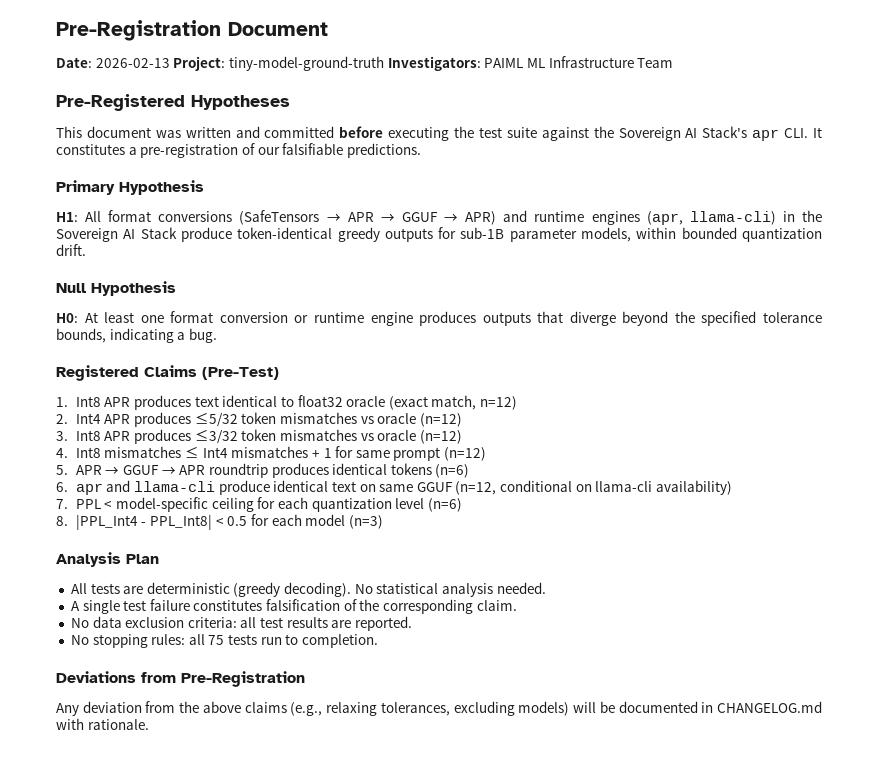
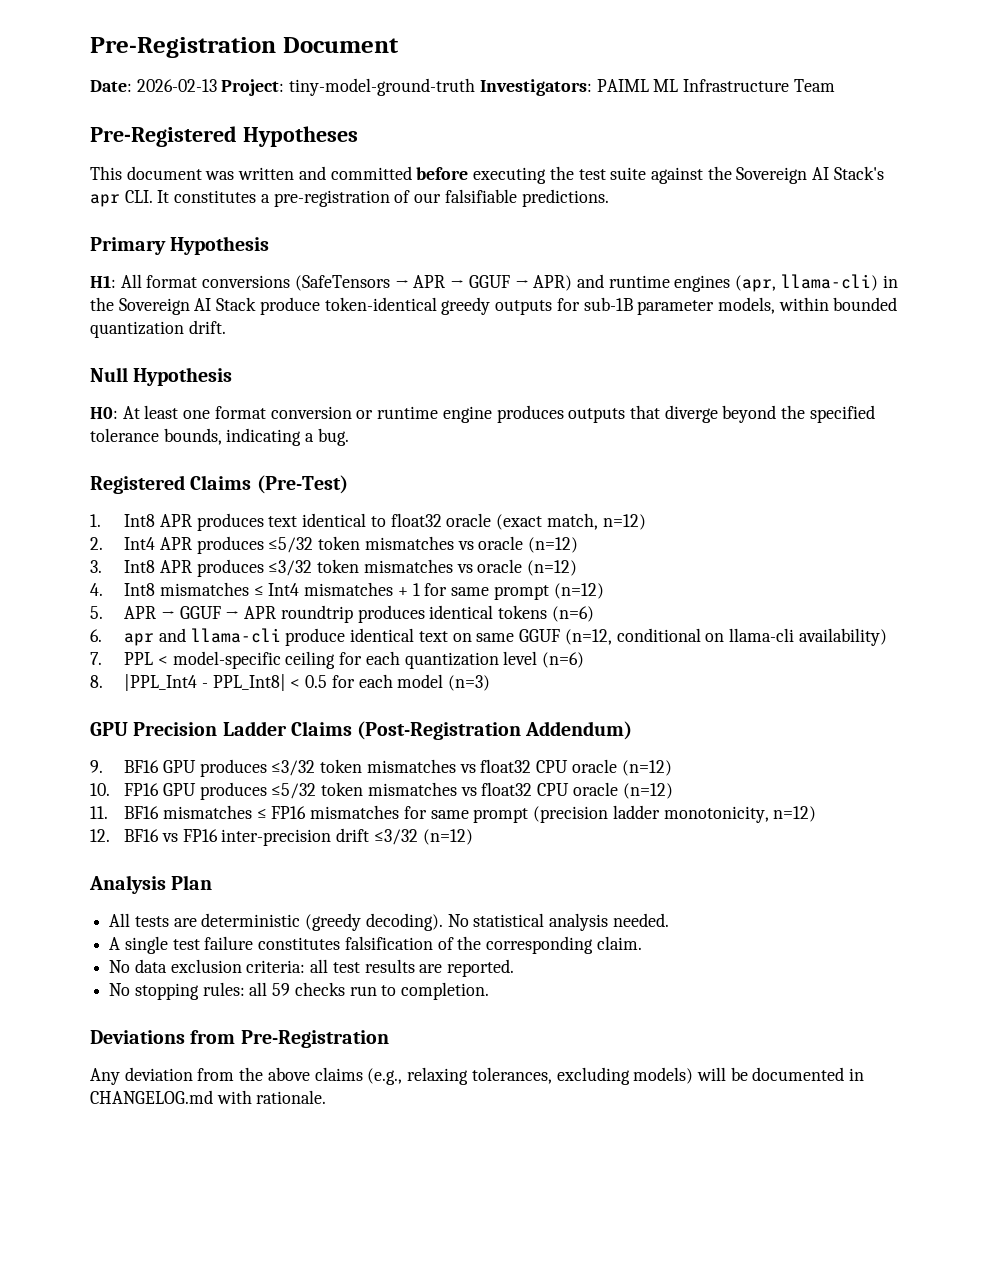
(383, 522) none -> [90,721,633,740] [90,759,672,777] [90,782,673,800] [90,805,817,823] [90,828,473,846] // GPU Precision Ladder Claims (Post-Registration Addendum) // 9. BF16 GPU produces ≤3/32 token mismatches vs float32 CPU oracle (n=12) // 10. FP16 GPU produces ≤5/32 token mismatches vs float32 CPU oracle (n=12) // 11. BF16 mismatches ≤ FP16 mismatches for same prompt (precision ladder monotonicity, n=12) // 12. BF16 vs FP16 inter-precision drift ≤3/32 (n=12)
[208,634,258,645] 75 tests -> [272,982,345,996] 59 checks

